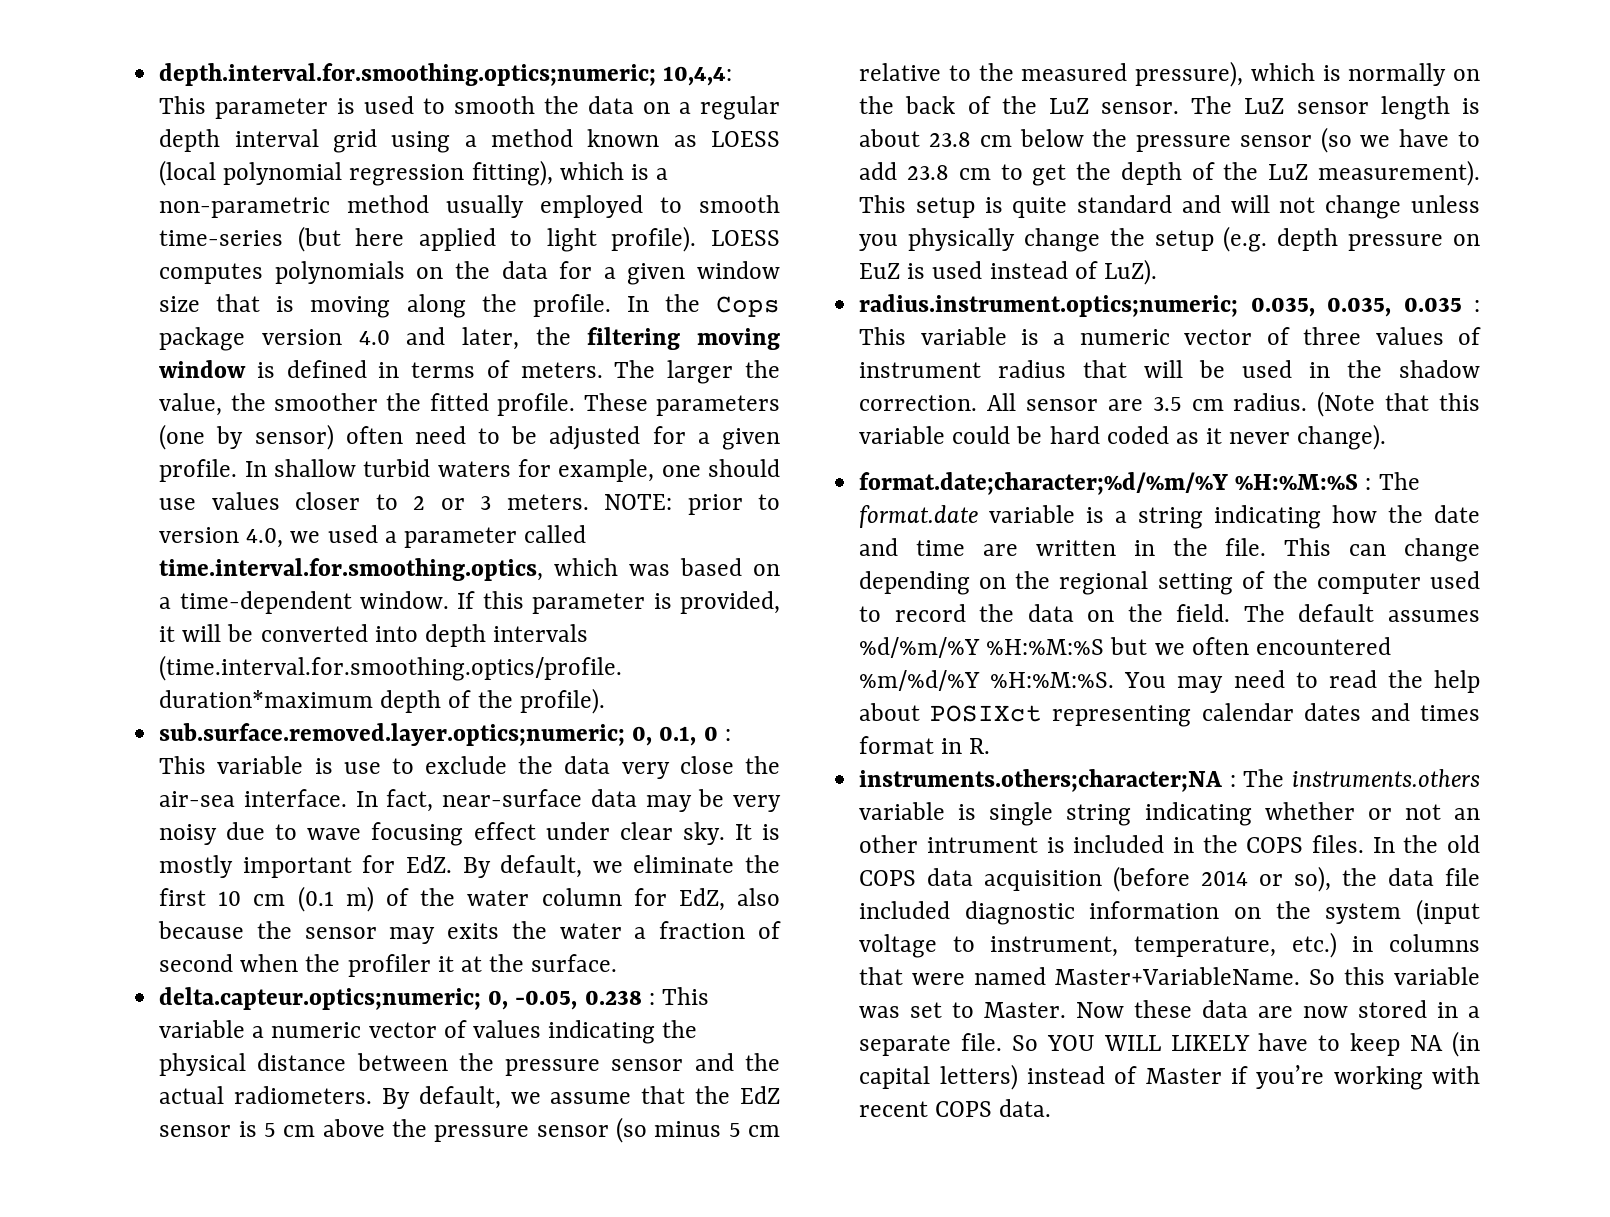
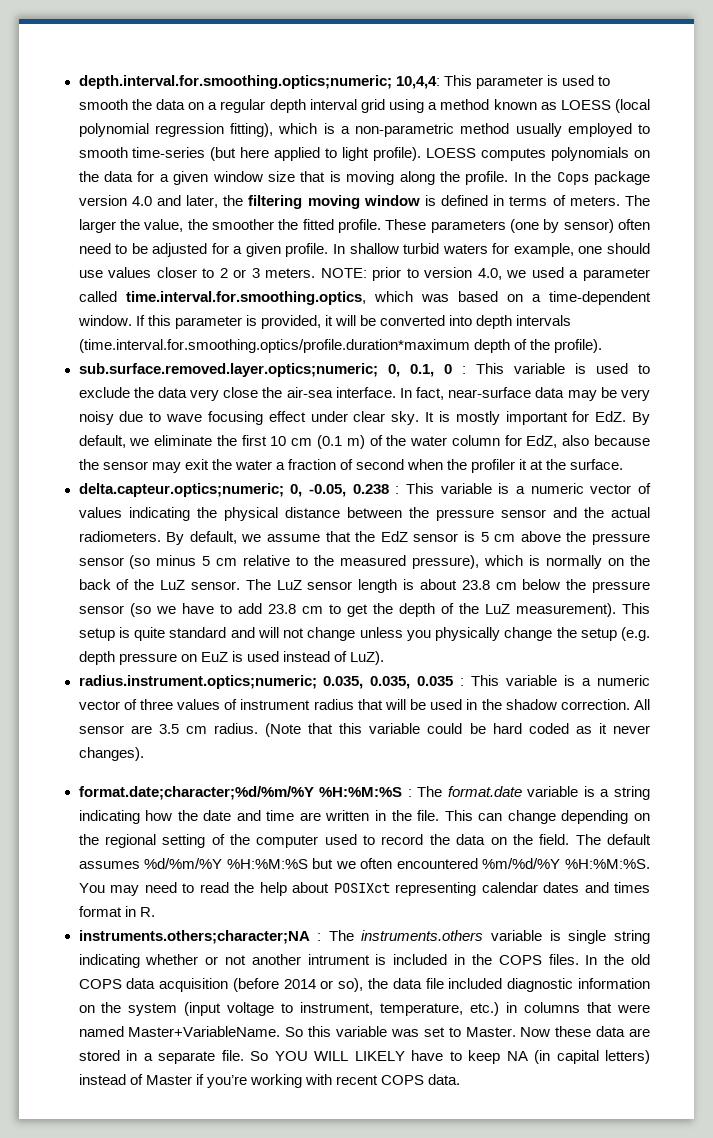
[343,762,381,774] use -> [595,363,628,374] used
[447,923,500,939] exits -> [184,459,209,470] exit
(246, 1029) none -> [498,483,510,494] is
[1297,424,1387,450] change). -> [78,747,144,761] changes).
[1454,808,1480,820] [859,835,919,853] an other -> [251,954,301,965] another
[1303,1006,1349,1018] now -> (650, 1032) none

